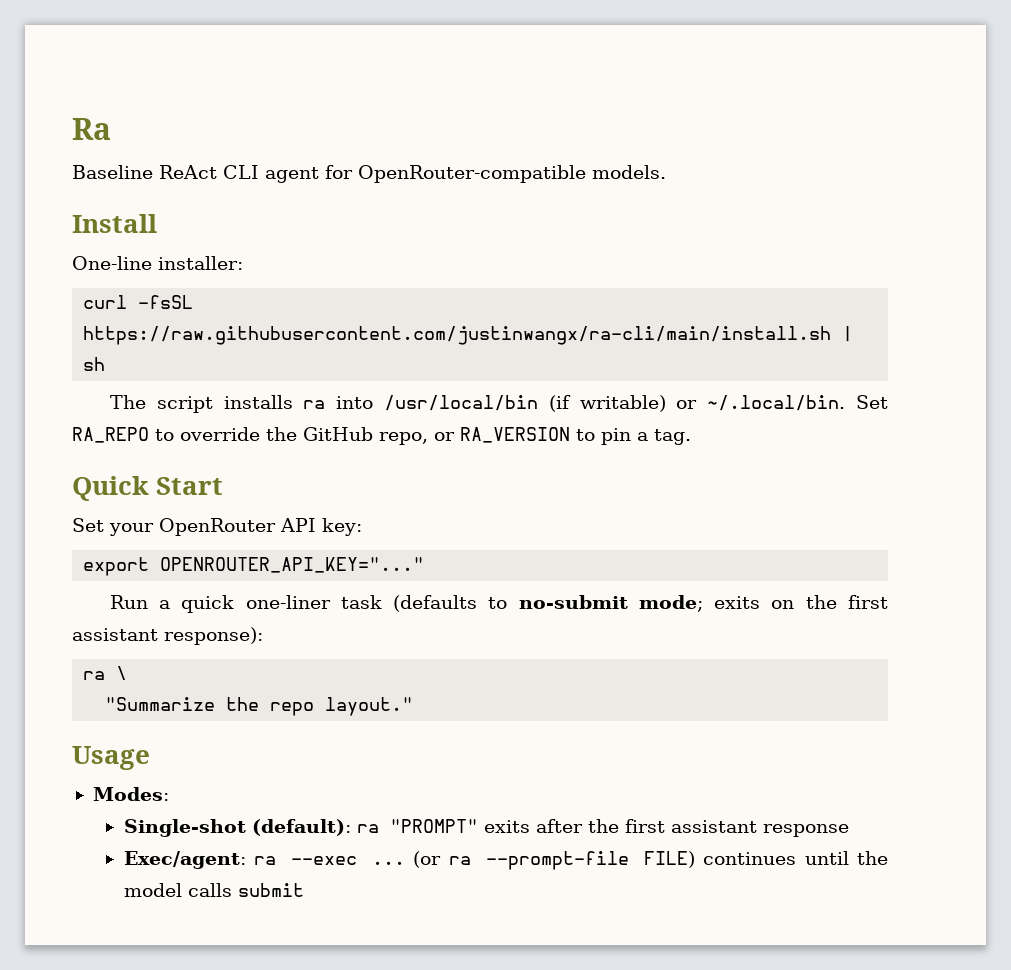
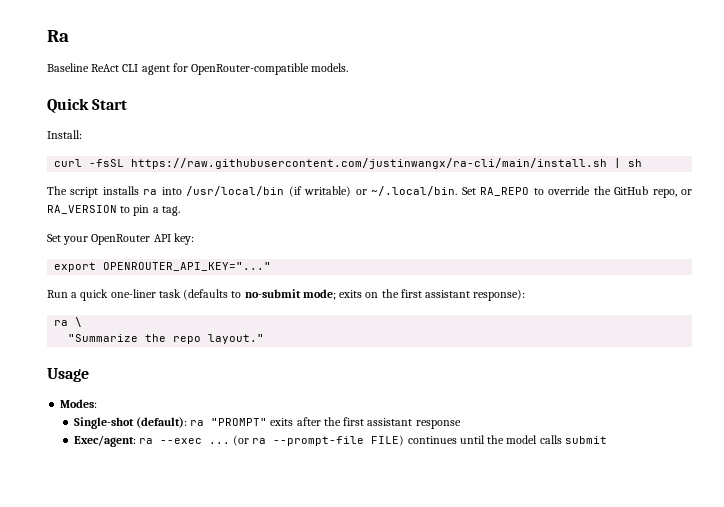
[72,214,157,233] [72,256,243,270] Install // One-line installer: -> [47,98,128,113] [47,130,82,139] Quick Start // Install:
[72,476,224,501] // Quick Start -> (180, 211) none

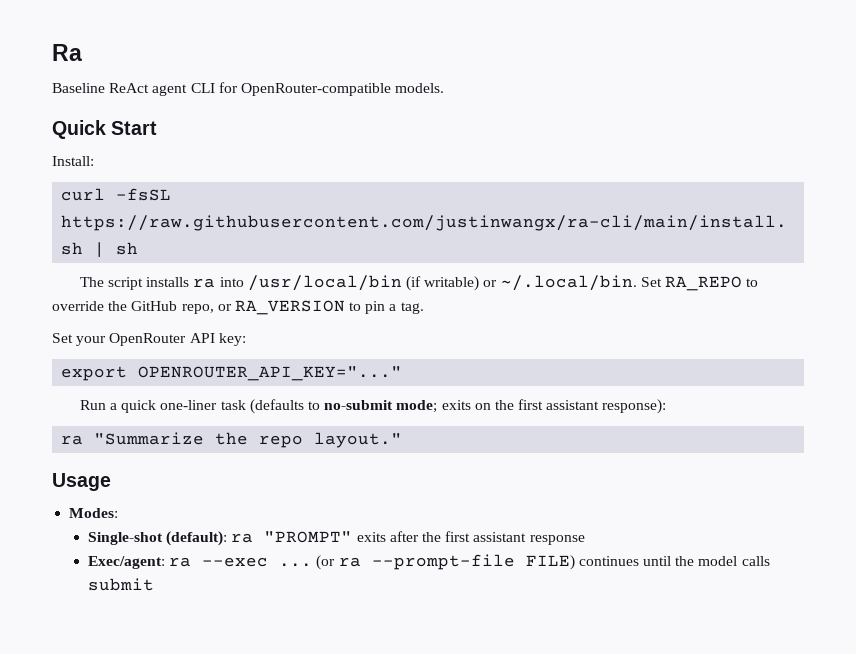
[122,64,170,75] CLI agent -> [152,83,215,96] agent CLI
[75,317,83,327] \ // -> (84, 440) none

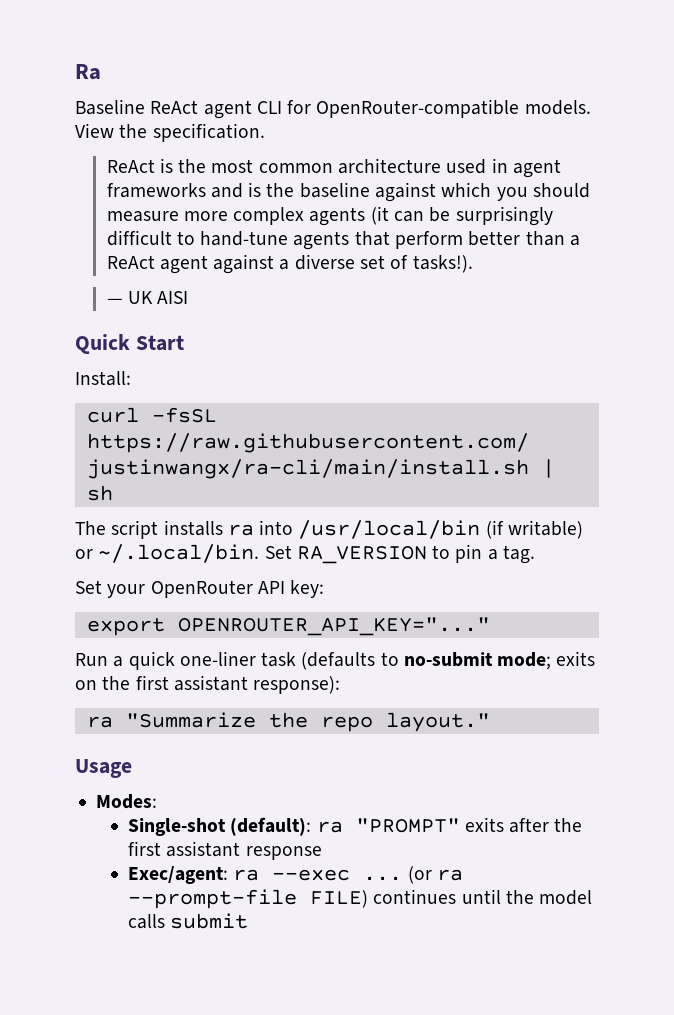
(445, 88) none -> [75,123,265,142] [106,158,561,178] [106,182,590,202] [106,206,553,226] [106,230,580,250] [106,254,473,274] [106,291,189,304] View the specification. // ReAct is the most common architecture used in agent frameworks and is the baseline against which you should measure more complex agents (it can be surprisingly difficult to hand-tune agents that perform better than a ReAct agent against a diverse set of tasks!). // — UK AISI
[664,276,759,291] [52,301,232,314] RA_REPO to override the GitHub repo, or -> (292, 552) none

